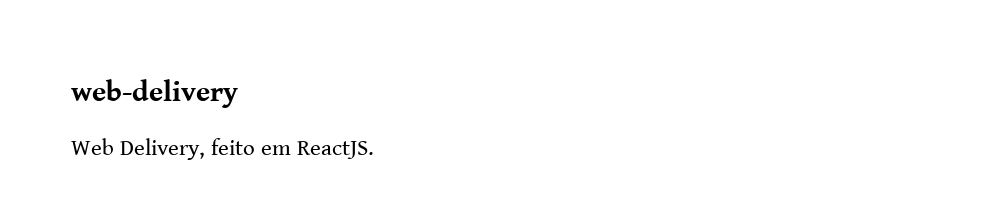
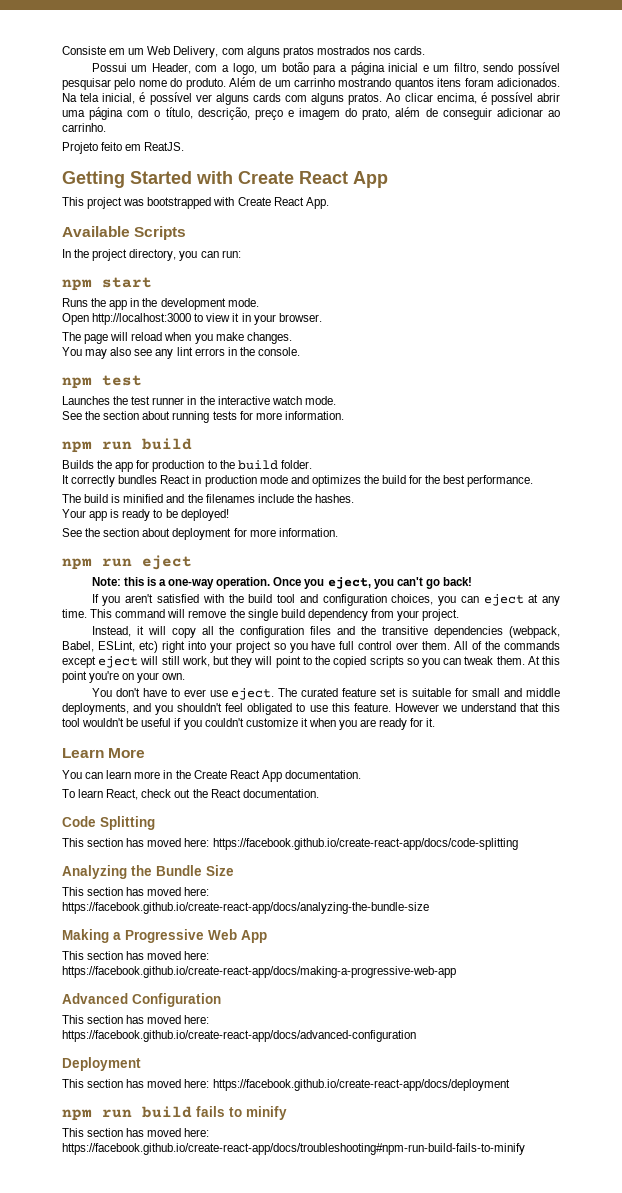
[71,79,238,108] [71,138,375,160] web-delivery // Web Delivery, feito em ReactJS. -> [62,46,426,58] [91,62,560,75] [62,77,560,90] [62,92,560,105] [62,107,560,120] [62,123,106,132] [62,142,185,154] [62,171,388,188] [62,197,329,209] [62,226,187,240] [62,249,241,261] [62,277,152,291] [62,298,259,310] [62,313,322,325] [62,332,292,344] [62,347,300,359] [62,375,142,389] [62,396,336,405] [62,411,344,423] [62,438,192,453] [62,460,312,472] [62,475,534,487] [62,494,354,503] [62,509,229,521] [62,528,338,540] [62,555,192,570] [91,577,473,589] [91,594,560,606] [62,609,460,621] [91,626,560,638] [62,641,560,653] [62,656,561,668] [62,671,186,683] [91,688,560,700] [62,703,560,715] [62,718,436,730] [62,748,146,758] [62,770,361,782] [62,789,319,800] [62,816,155,830] [62,838,518,850] [62,865,234,879] [62,887,210,896] [62,902,429,914] [62,929,267,943] [62,951,210,960] [62,966,456,978] [62,993,221,1007] [62,1015,210,1024] [62,1030,416,1042] [62,1057,141,1071] [62,1079,510,1091] [62,1106,287,1121] [62,1128,210,1137] [62,1143,525,1155] Consiste em um Web Delivery, com alguns pratos mostrados nos cards. // Possui um Header, com a logo, um botão para a página inicial e um filtro, sendo possível pesquisar pelo nome do produto. Além de um carrinho mostrando quantos itens foram adicionados. Na tela inicial, é possível ver alguns cards com alguns pratos. Ao clicar encima, é possível abrir uma página com o título, descrição, preço e imagem do prato, além de conseguir adicionar ao carrinho. // Projeto feito em ReatJS. // Getting Started with Create React App // This project was bootstrapped with Create React App. // Available Scripts // In the project directory, you can run: // npm start // Runs the app in the development mode. // Open http://localhost:3000 to view it in your browser. // The page will reload when you make changes. // You may also see any lint errors in the console. // npm test // Launches the test runner in the interactive watch mode. // See the section about running tests for more information. // npm run build // Builds the app for production to the build folder. // It correctly bundles React in production mode and optimizes the build for the best performance. // The build is minified and the filenames include the hashes. // Your app is ready to be deployed! // See the section about deployment for more information. // npm run eject // Note: this is a one-way operation. Once you eject, you can't go back! // If you aren't satisfied with the build tool and configuration choices, you can eject at any time. This command will remove the single build dependency from your project. // Instead, it will copy all the configuration files and the transitive dependencies (webpack, Babel, ESLint, etc) right into your project so you have full control over them. All of the commands except eject will still work, but they will point to the copied scripts so you can tweak them. At this point you're on your own. // You don't have to ever use eject. The curated feature set is suitable for small and middle deployments, and you shouldn't feel obligated to use this feature. However we understand that this tool wouldn't be useful if you couldn't customize it when you are ready for it. // Learn More // You can learn more in the Create React App documentation. // To learn React, check out the React documentation. // Code Splitting // This section has moved here: https://facebook.github.io/create-react-app/docs/code-splitting // Analyzing the Bundle Size // This section has moved here: https://facebook.github.io/create-react-app/docs/analyzing-the-bundle-size // Making a Progressive Web App // This section has moved here: https://facebook.github.io/create-react-app/docs/making-a-progressive-web-app // Advanced Configuration // This section has moved here: https://facebook.github.io/create-react-app/docs/advanced-configuration // Deployment // This section has moved here: https://facebook.github.io/create-react-app/docs/deployment // npm run build fails to minify // This section has moved here: https://facebook.github.io/create-react-app/docs/troubleshooting#npm-run-build-fails-to-minify

